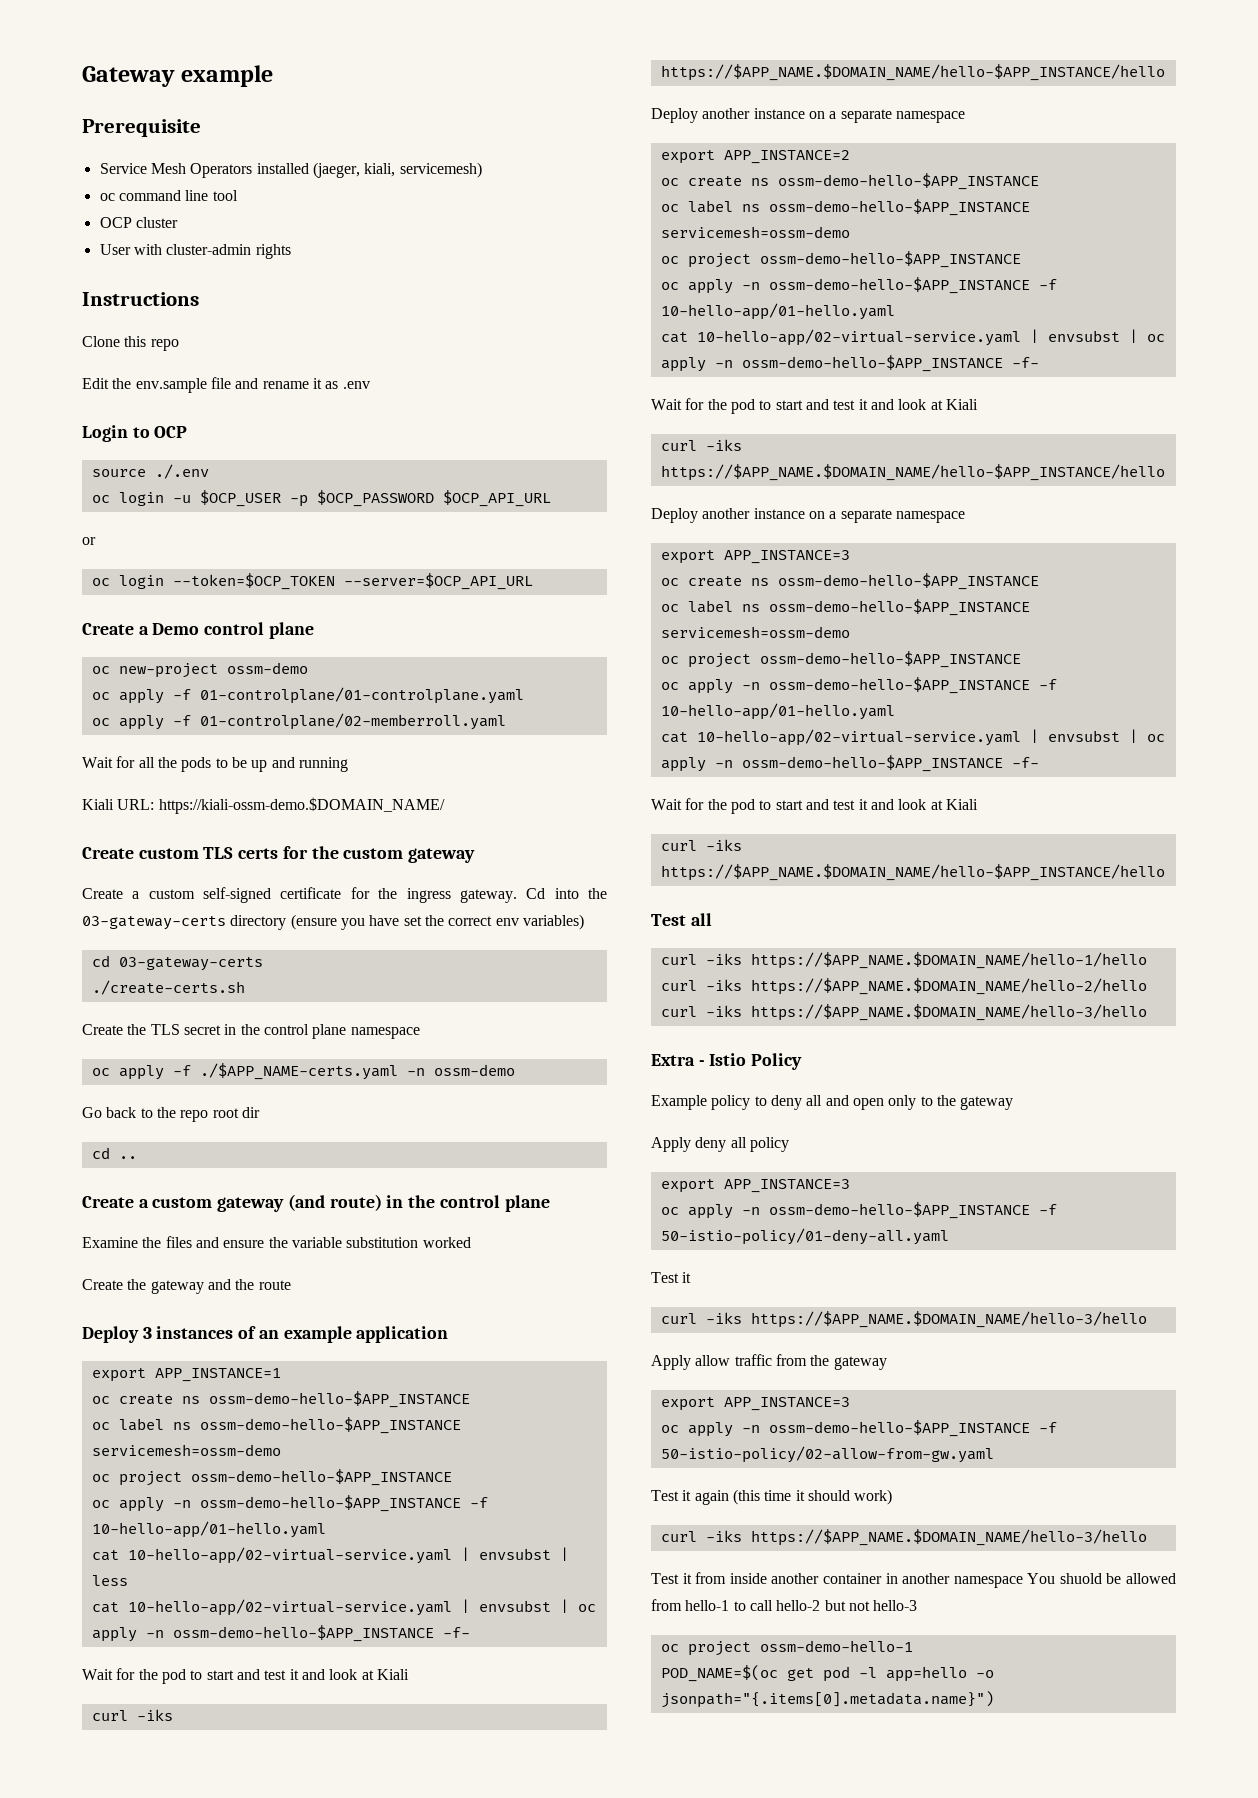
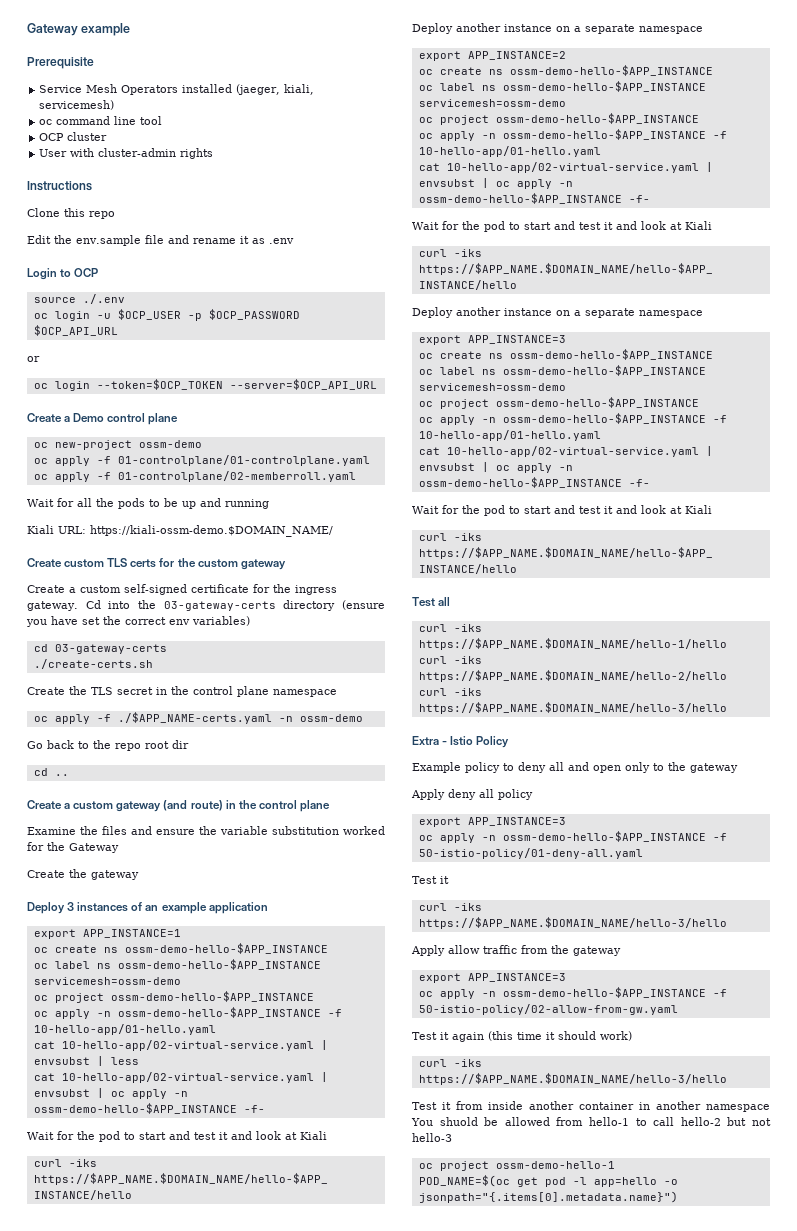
(471, 1242) none -> [27,842,119,853] for the Gateway
[207,1279,291,1290] and the route -> (139, 875) none

